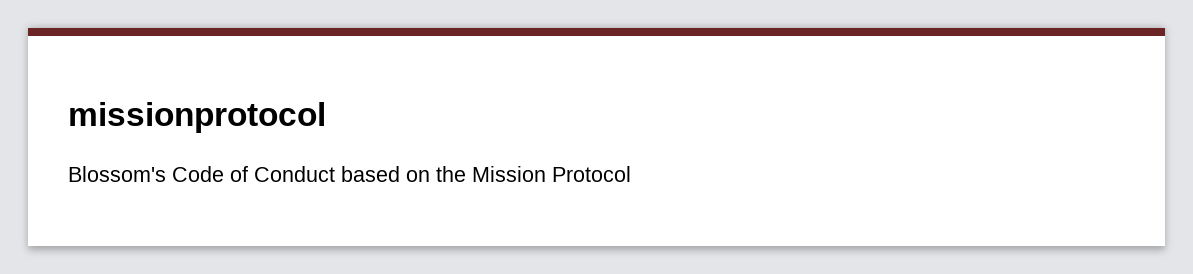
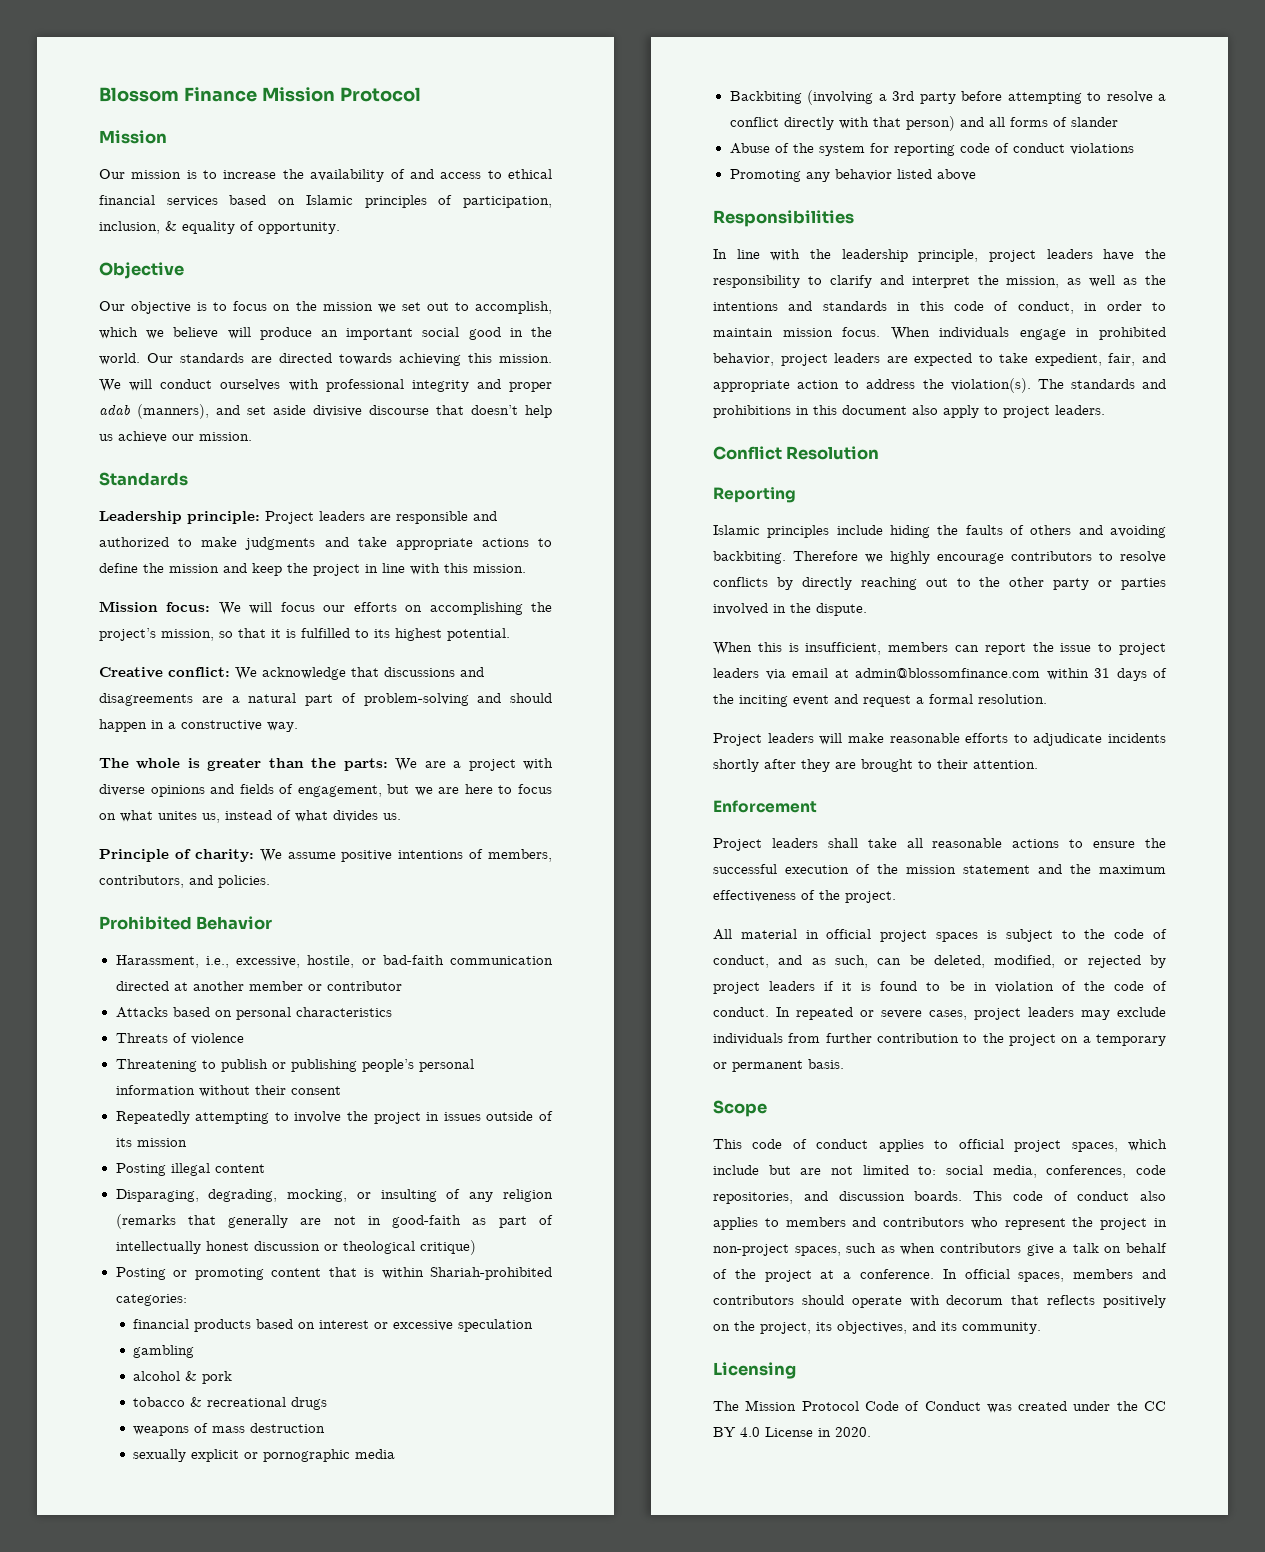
[68,102,326,133] [68,166,631,182] missionprotocol // Blossom's Code of Conduct based on the Mission Protocol -> [99,87,421,102] [99,130,167,144] [99,169,552,182] [99,195,552,208] [99,221,340,234] [99,262,184,279] [99,301,552,314] [99,327,552,340] [99,353,552,366] [99,379,552,392] [99,404,552,419] [99,431,252,443] [99,472,188,486] [99,511,497,524] [99,537,552,550] [99,563,526,576] [99,601,553,615] [99,628,510,641] [99,667,484,680] [99,693,552,706] [99,719,298,732] [99,758,553,771] [99,784,552,797] [99,810,401,823] [99,849,552,862] [99,875,270,888] [99,916,273,930] [115,955,553,968] [115,981,402,991] [115,1007,392,1020] [115,1033,244,1045] [115,1059,474,1072] [115,1085,341,1097] [115,1111,553,1124] [115,1138,187,1147] [115,1163,265,1176] [115,1189,553,1202] [115,1214,553,1229] [115,1240,476,1255] [115,1267,552,1280] [115,1294,187,1306] [133,1319,534,1332] [133,1345,195,1358] [133,1371,233,1384] [133,1397,328,1410] [133,1423,326,1436] [133,1449,396,1462] [729,90,1166,105] [729,116,1118,131] [729,143,1134,156] [729,169,976,182] [713,210,854,227] [713,249,1166,262] [713,275,1166,288] [713,301,1166,314] [713,327,1166,340] [713,353,1166,366] [713,378,1166,393] [713,405,1105,418] [713,446,880,460] [713,487,796,503] [713,525,1166,538] [713,551,1166,564] [713,577,1166,590] [713,603,867,616] [713,642,1166,655] [713,668,1167,681] [713,694,1047,707] [713,733,1166,746] [713,759,1038,772] [713,800,817,813] [713,838,1166,851] [713,864,1166,874] [713,890,896,903] [713,929,1167,942] [713,955,1166,968] [713,981,1167,994] [713,1007,1166,1020] [713,1033,1166,1046] [713,1059,844,1072] [713,1100,767,1117] [713,1139,1167,1152] [713,1165,1166,1178] [713,1191,1166,1204] [713,1217,1167,1230] [713,1243,1167,1256] [713,1269,1166,1282] [713,1295,1166,1308] [713,1321,1041,1334] [713,1362,796,1379] [713,1400,1166,1413] [713,1427,871,1437] Blossom Finance Mission Protocol // Mission // Our mission is to increase the availability of and access to ethical financial services based on Islamic principles of participation, inclusion, & equality of opportunity. // Objective // Our objective is to focus on the mission we set out to accomplish, which we believe will produce an important social good in the world. Our standards are directed towards achieving this mission. We will conduct ourselves with professional integrity and proper adab (manners), and set aside divisive discourse that doesn’t help us achieve our mission. // Standards // Leadership principle: Project leaders are responsible and authorized to make judgments and take appropriate actions to define the mission and keep the project in line with this mission. // Mission focus: We will focus our efforts on accomplishing the project’s mission, so that it is fulfilled to its highest potential. // Creative conflict: We acknowledge that discussions and disagreements are a natural part of problem-solving and should happen in a constructive way. // The whole is greater than the parts: We are a project with diverse opinions and fields of engagement, but we are here to focus on what unites us, instead of what divides us. // Principle of charity: We assume positive intentions of members, contributors, and policies. // Prohibited Behavior // Harassment, i.e., excessive, hostile, or bad-faith communication directed at another member or contributor // Attacks based on personal characteristics // Threats of violence // Threatening to publish or publishing people’s personal information without their consent // Repeatedly attempting to involve the project in issues outside of its mission // Posting illegal content // Disparaging, degrading, mocking, or insulting of any religion (remarks that generally are not in good-faith as part of intellectually honest discussion or theological critique) // Posting or promoting content that is within Shariah-prohibited categories: // financial products based on interest or excessive speculation // gambling // alcohol & pork // tobacco & recreational drugs // weapons of mass destruction // sexually explicit or pornographic media // Backbiting (involving a 3rd party before attempting to resolve a conflict directly with that person) and all forms of slander // Abuse of the system for reporting code of conduct violations // Promoting any behavior listed above // Responsibilities // In line with the leadership principle, project leaders have the responsibility to clarify and interpret the mission, as well as the intentions and standards in this code of conduct, in order to maintain mission focus. When individuals engage in prohibited behavior, project leaders are expected to take expedient, fair, and appropriate action to address the violation(s). The standards and prohibitions in this document also apply to project leaders. // Conflict Resolution // Reporting // Islamic principles include hiding the faults of others and avoiding backbiting. Therefore we highly encourage contributors to resolve conflicts by directly reaching out to the other party or parties involved in the dispute. // When this is insufficient, members can report the issue to project leaders via email at admin@blossomfinance.com within 31 days of the inciting event and request a formal resolution. // Project leaders will make reasonable efforts to adjudicate incidents shortly after they are brought to their attention. // Enforcement // Project leaders shall take all reasonable actions to ensure the successful execution of the mission statement and the maximum effectiveness of the project. // All material in official project spaces is subject to the code of conduct, and as such, can be deleted, modified, or rejected by project leaders if it is found to be in violation of the code of conduct. In repeated or severe cases, project leaders may exclude individuals from further contribution to the project on a temporary or permanent basis. // Scope // This code of conduct applies to official project spaces, which include but are not limited to: social media, conferences, code repositories, and discussion boards. This code of conduct also applies to members and contributors who represent the project in non-project spaces, such as when contributors give a talk on behalf of the project at a conference. In official spaces, members and contributors should operate with decorum that reflects positively on the project, its objectives, and its community. // Licensing // The Mission Protocol Code of Conduct was created under the CC BY 4.0 License in 2020.

